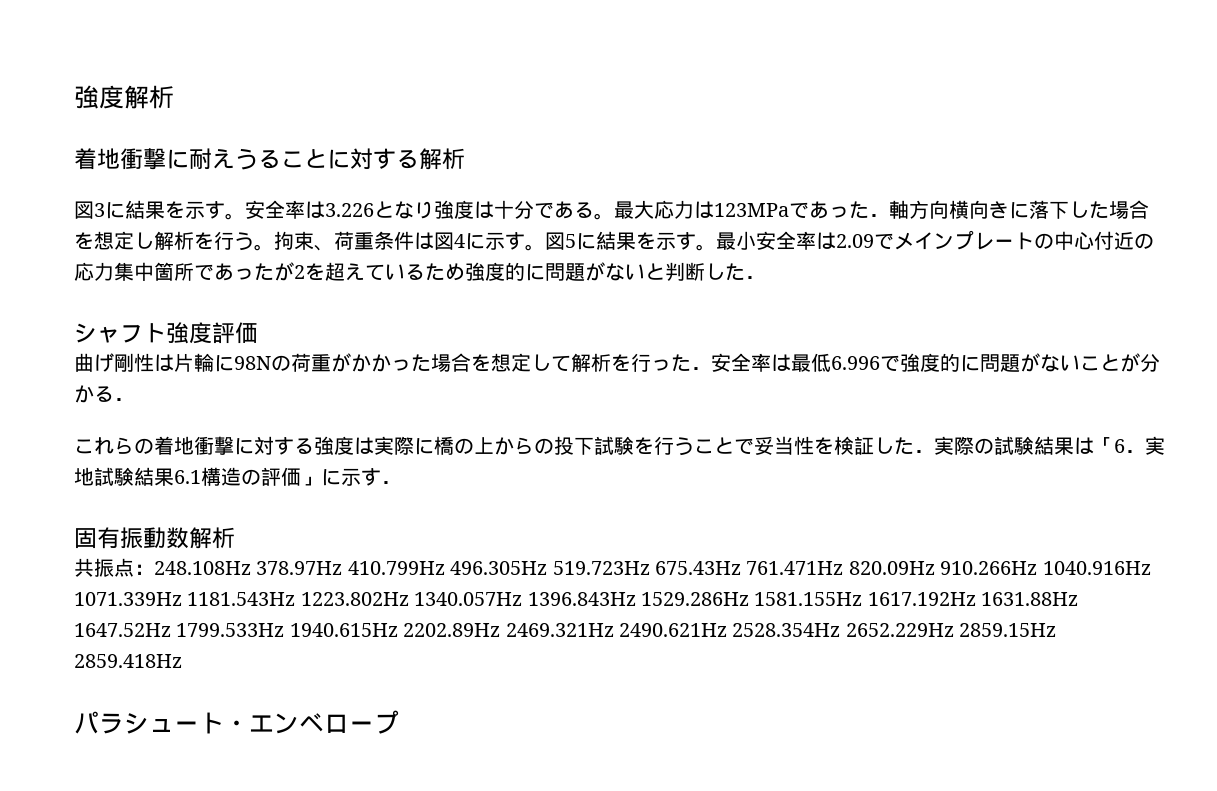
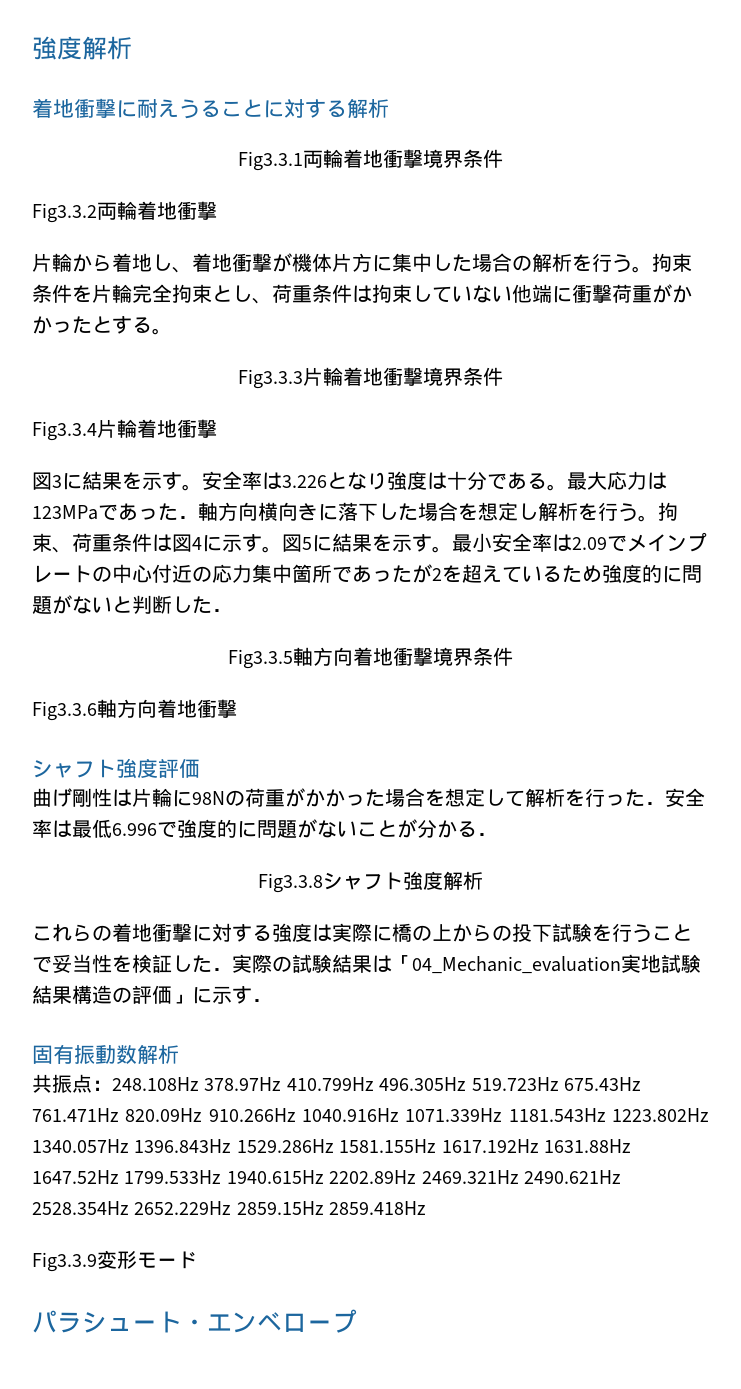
(465, 159) none -> [238,149,503,171] [32,201,217,223] [32,253,692,273] [32,284,692,304] [32,316,172,335] [238,367,503,389] [32,419,217,441] // Fig3.3.1両輪着地衝撃境界条件 // Fig3.3.2両輪着地衝撃 // 片輪から着地し、着地衝撃が機体片方に集中した場合の解析を行う。拘束条件を片輪完全拘束とし、荷重条件は拘束していない他端に衝撃荷重がかかったとする。 // Fig3.3.3片輪着地衝撃境界条件 // Fig3.3.4片輪着地衝撃
(765, 277) none -> [228,647,513,669] [32,699,237,721] // Fig3.3.5軸方向着地衝撃境界条件 // Fig3.3.6軸方向着地衝撃
(134, 399) none -> [258,871,483,893] // Fig3.3.8シャフト強度解析
[1114,439,1145,453] 6． -> [412,956,621,974] 04_Mechanic_evaluation
[174,470,201,484] 6.1 -> (72, 995) none
(182, 661) none -> [32,1250,197,1272] // Fig3.3.9変形モード

